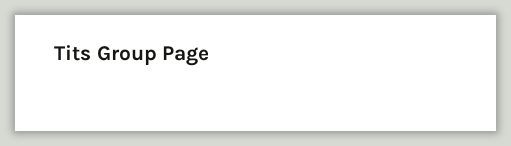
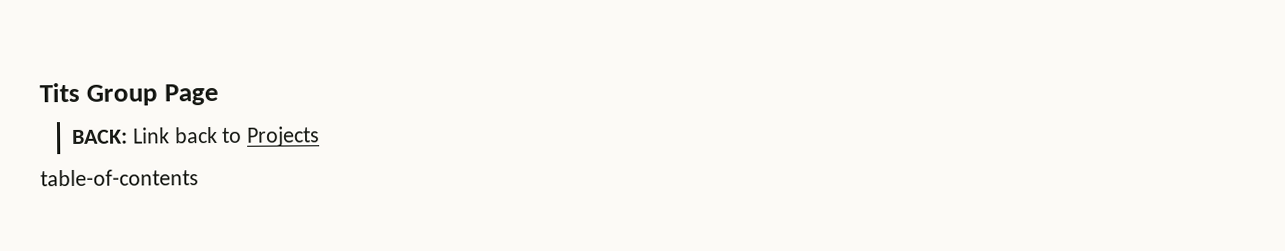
(210, 56) none -> [72,126,321,147] [40,169,199,187] // BACK: Link back to Projects // table-of-contents

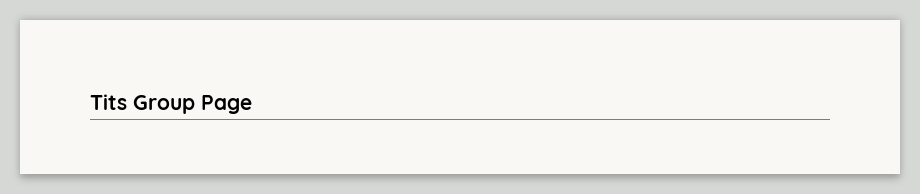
[72,126,321,147] [40,169,199,187] // BACK: Link back to Projects // table-of-contents -> (252, 104) none

